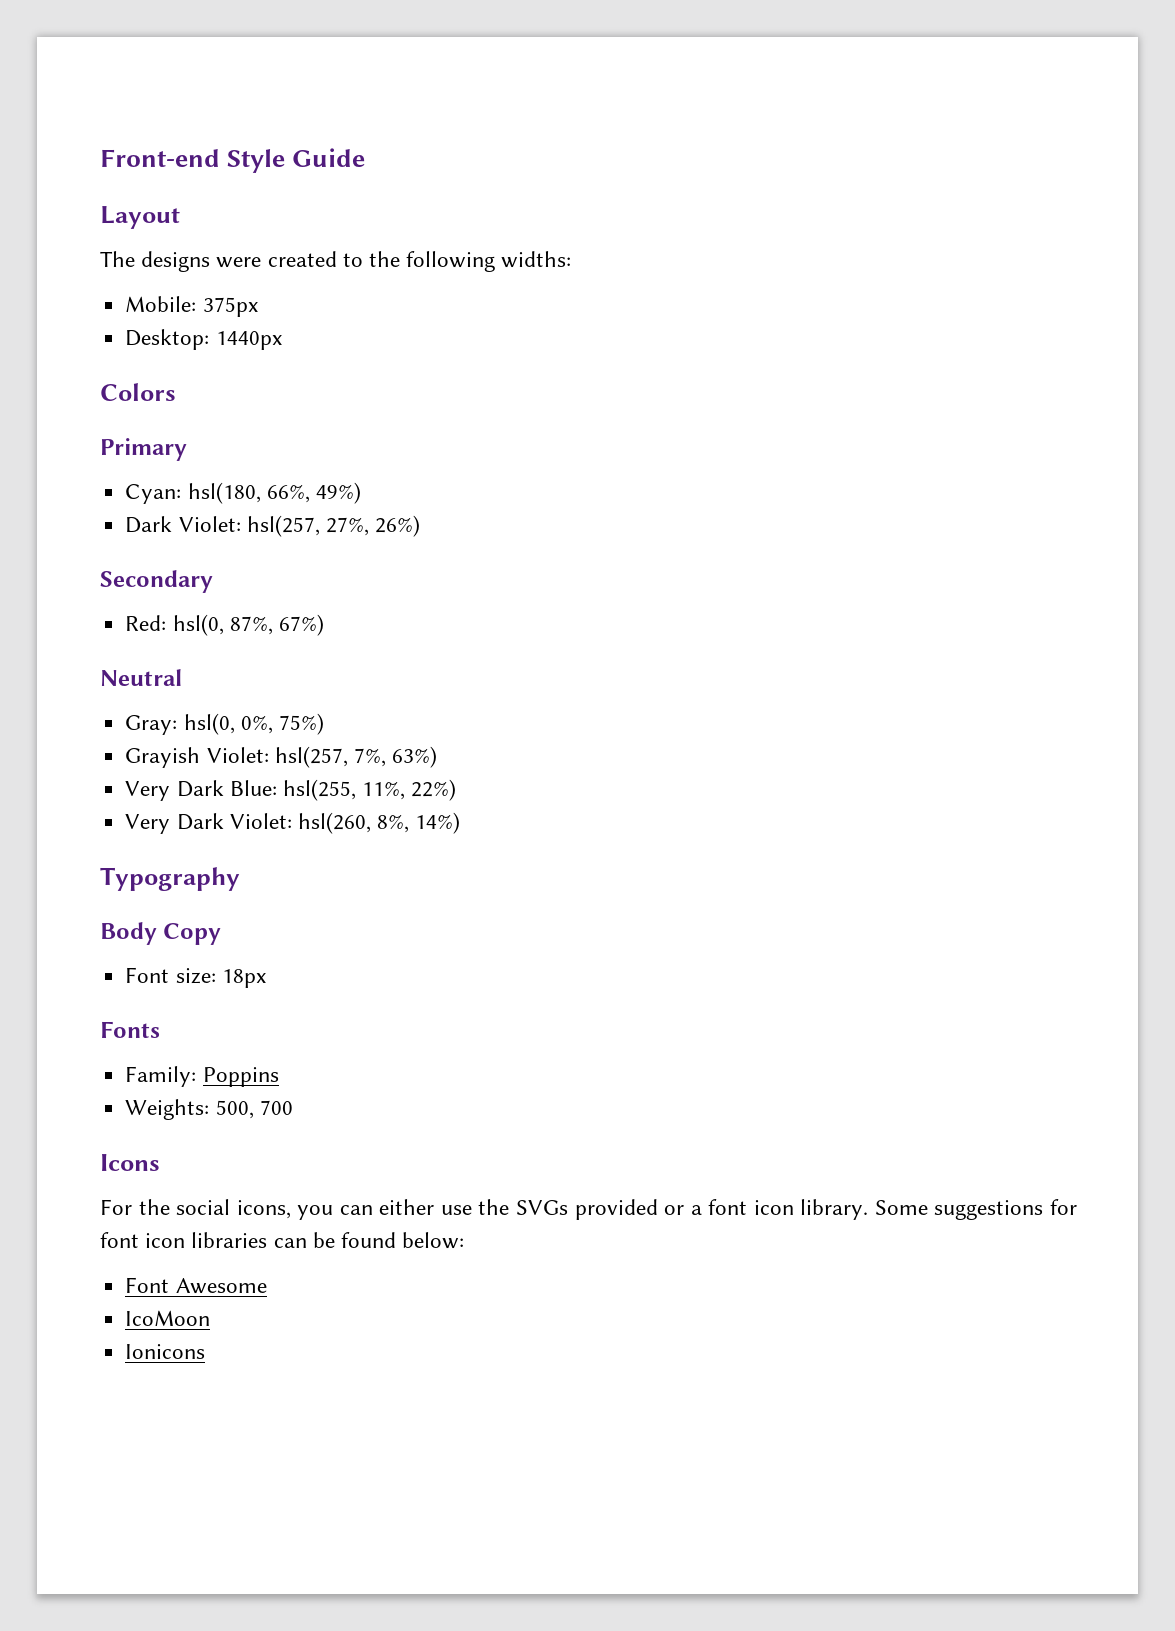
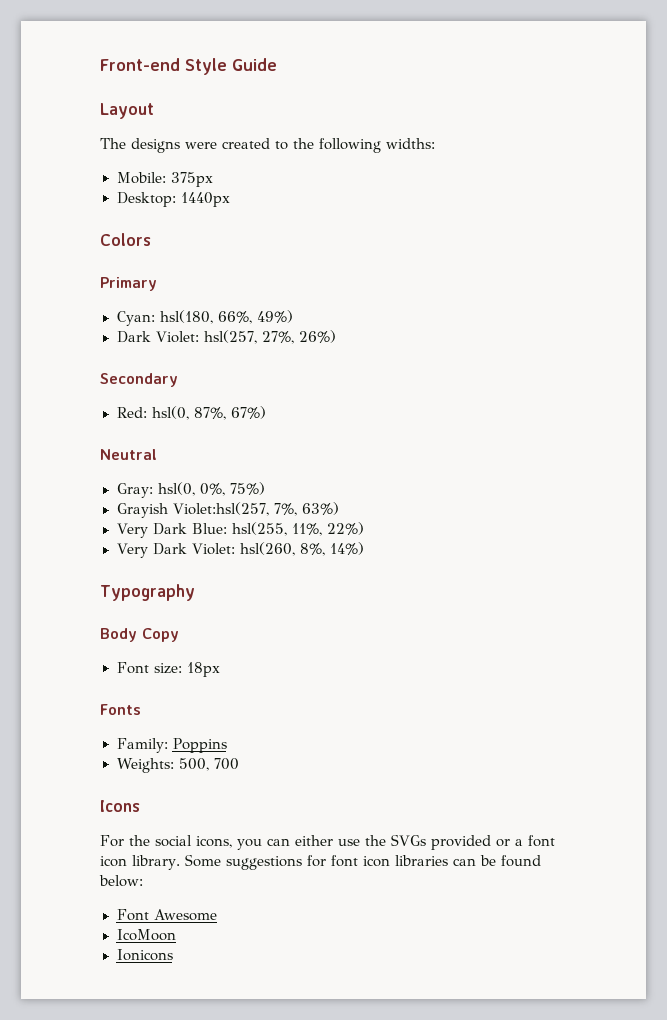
[206,746,348,768] Violet: hsl(257, -> [172,502,269,516] Violet:hsl(257,

